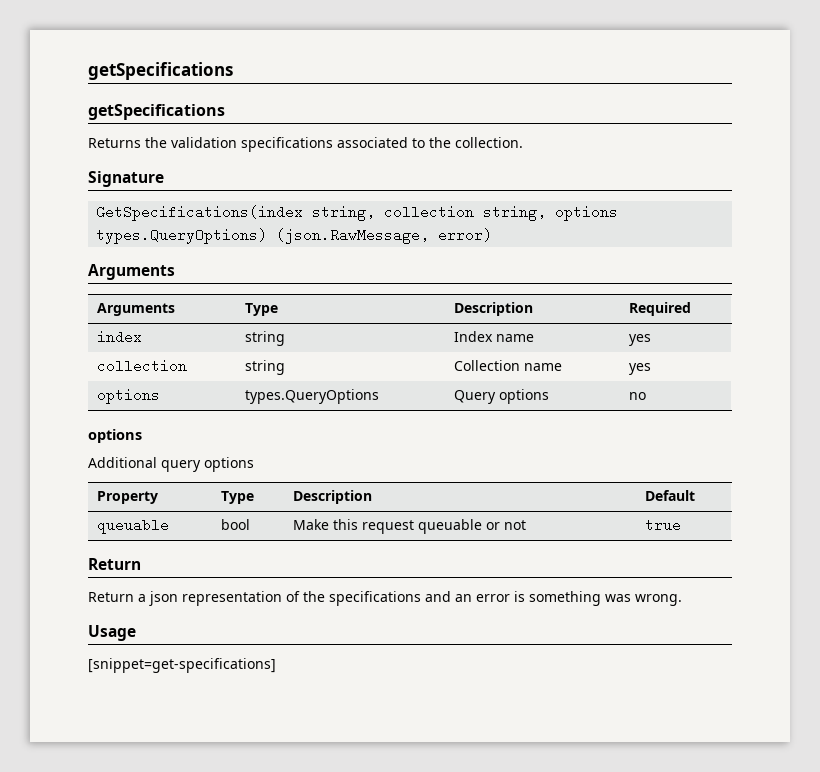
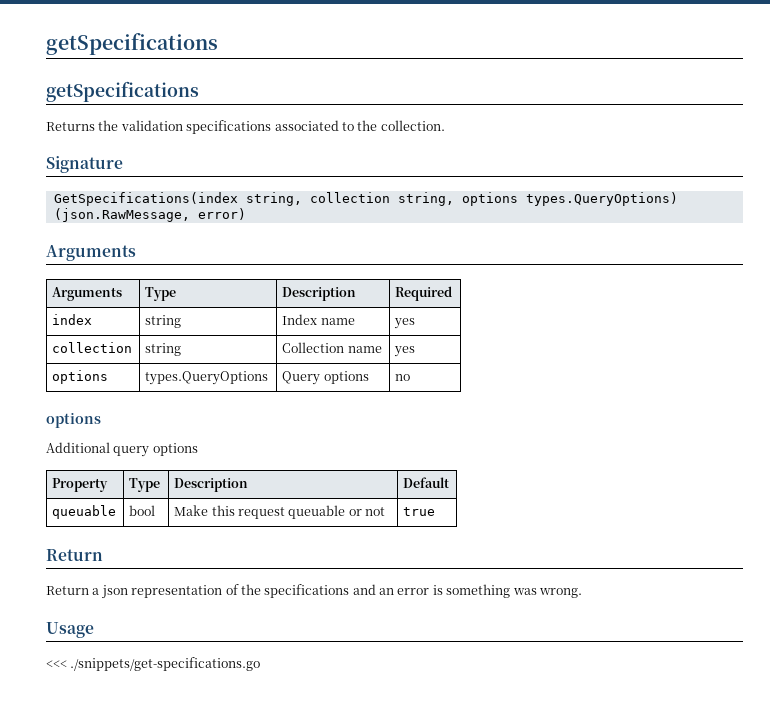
[88,658,276,673] [snippet=get-specifications] -> [46,657,261,671] <<< ./snippets/get-specifications.go

